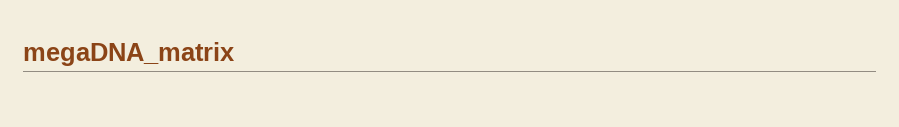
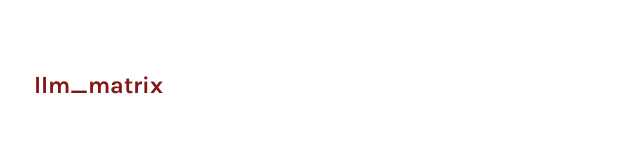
[23,42,234,66] megaDNA_matrix -> [34,76,163,94] llm_matrix

